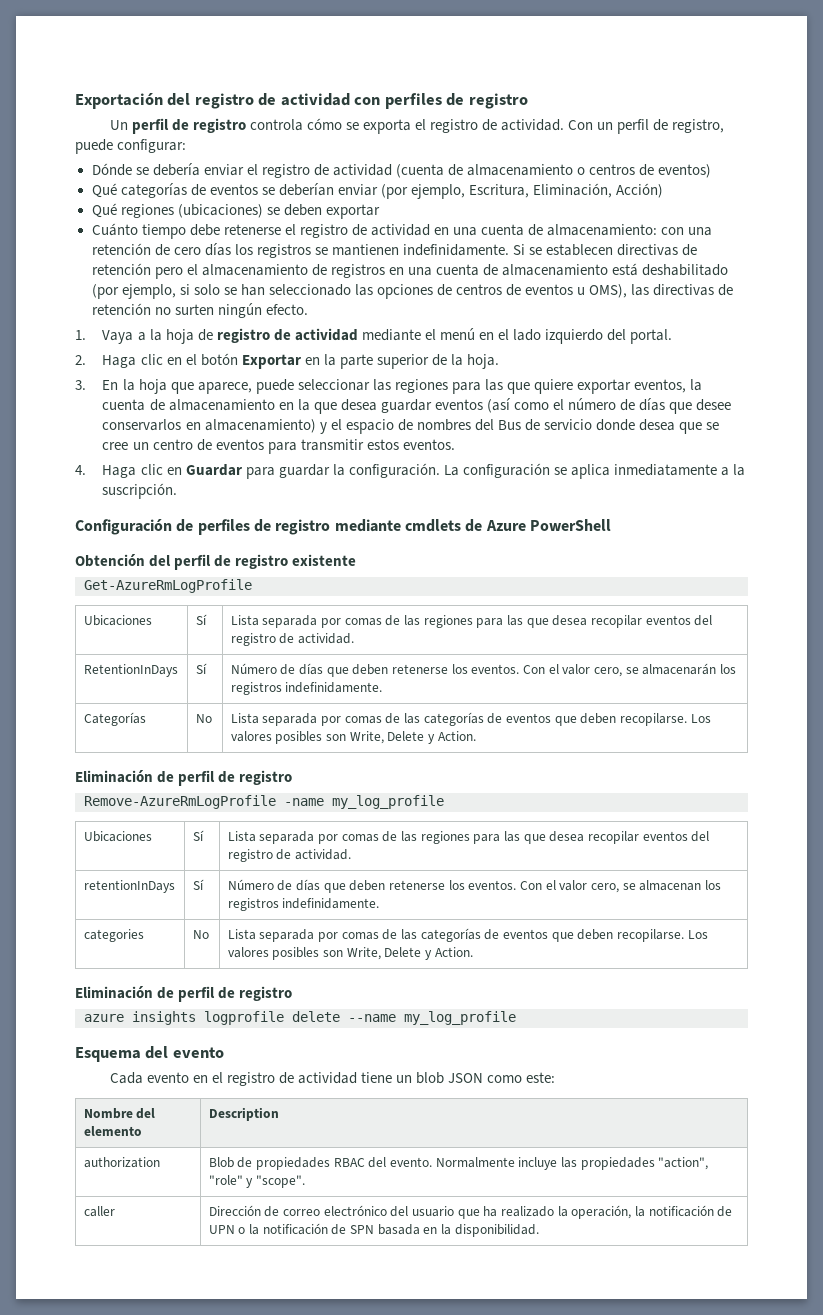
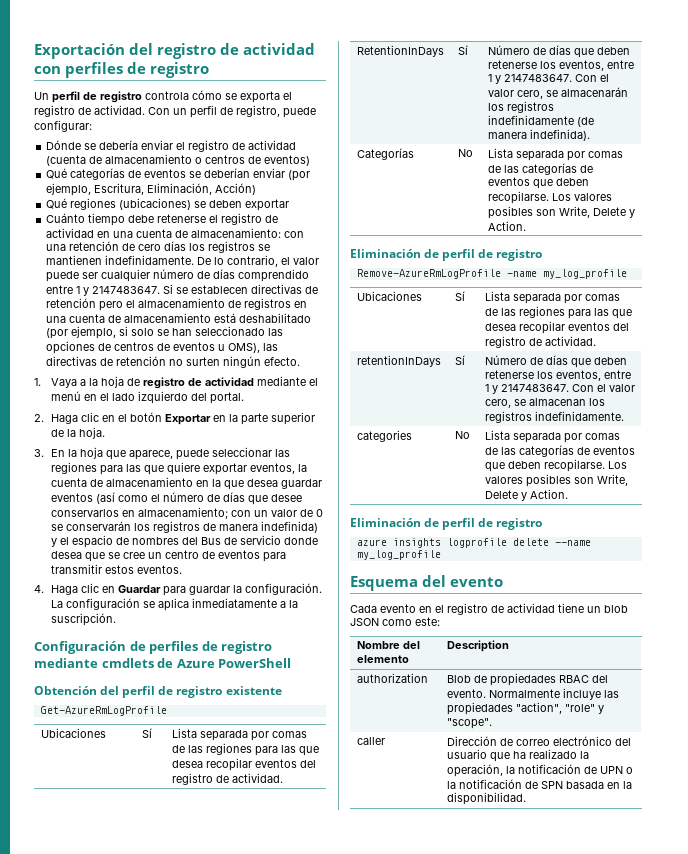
(509, 250) none -> [197,255,320,267] [46,269,310,282] [46,285,161,296] De lo contrario, el valor puede ser cualquier número de días comprendido entre 1 y 2147483647.
[204,419,316,433] almacenamiento) -> [138,507,324,519] [51,521,319,533] almacenamiento; con un valor de 0 se conservarán los registros de manera indefinida)
[471,664,520,674] eventos. -> [558,60,634,71] [487,74,572,84] eventos, entre 1 y 2147483647.
[285,682,383,693] indefinidamente. -> [487,115,594,127] [487,129,590,141] indefinidamente (de manera indefinida).
[468,880,517,890] eventos. -> [555,370,631,381] [484,384,569,394] eventos, entre 1 y 2147483647.

